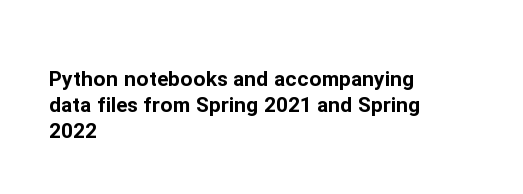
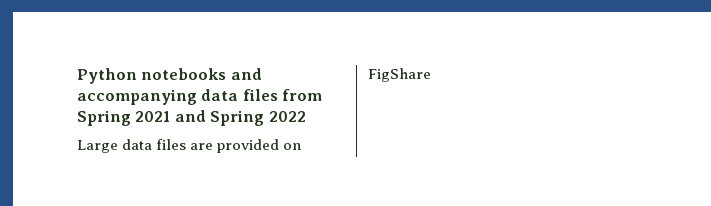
(97, 130) none -> [77,139,302,153] [368,68,431,82] // Large data files are provided on FigShare

